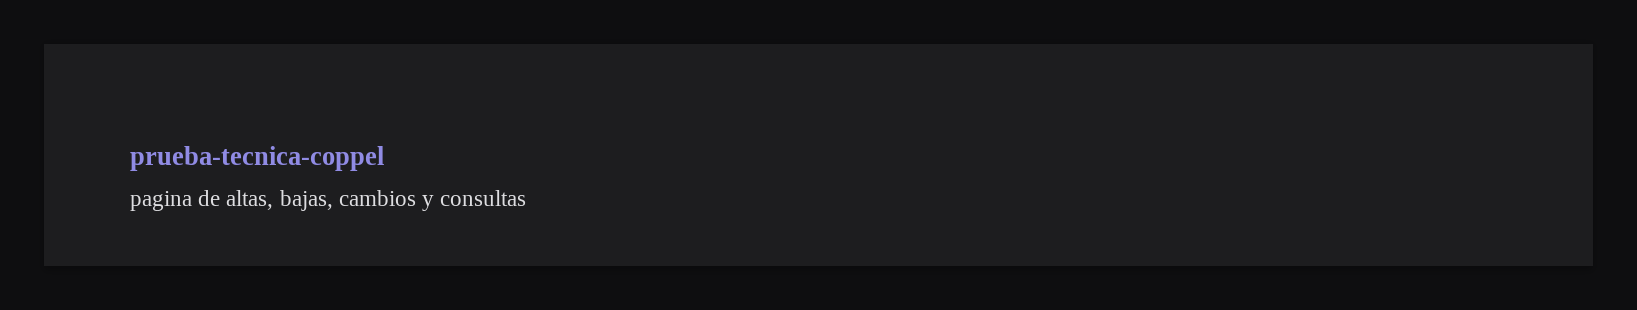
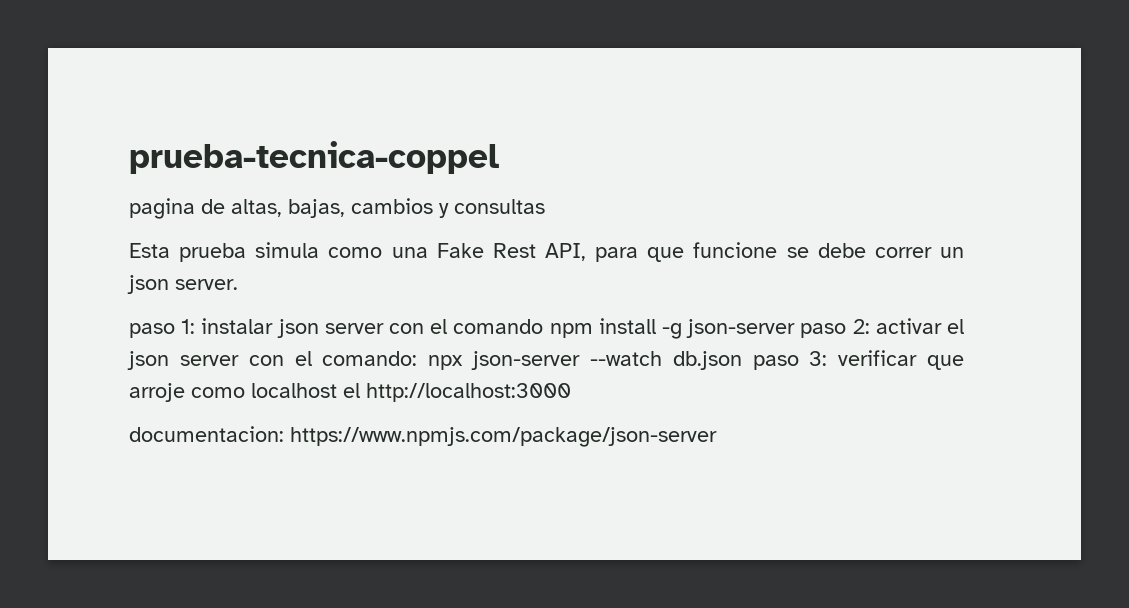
(527, 198) none -> [129,242,964,262] [127,275,238,294] [129,318,965,339] [127,350,965,370] [129,383,571,402] [129,426,717,447] // Esta prueba simula como una Fake Rest API, para que funcione se debe correr un json server. // paso 1: instalar json server con el comando npm install -g json-server paso 2: activar el json server con el comando: npx json-server --watch db.json paso 3: verificar que arroje como localhost el http://localhost:3000 // documentacion: https://www.npmjs.com/package/json-server

